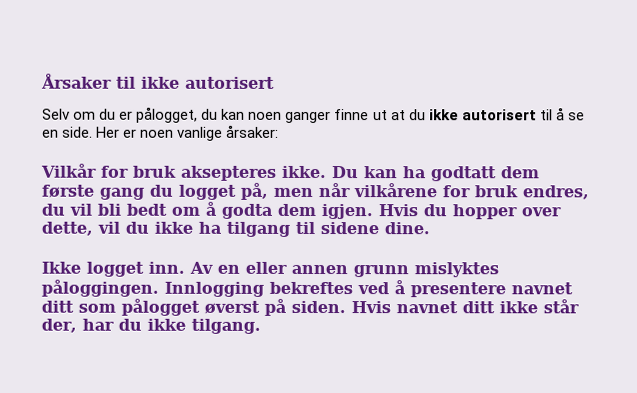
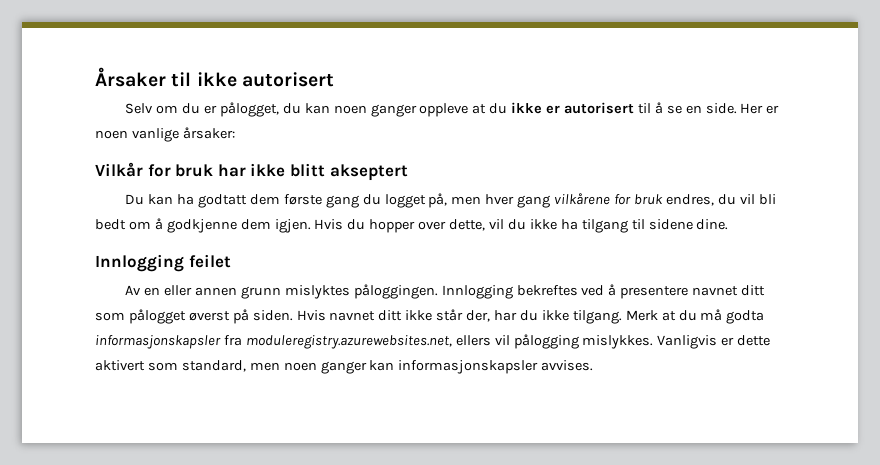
[334,109,388,121] finne ut -> [419,103,469,117] oppleve
(459, 115) none -> [546,105,561,114] er
[181,165,327,181] aksepteres ikke. -> [217,163,408,181] har ikke blitt akseptert //
[318,183,351,198] når -> [485,194,551,208] hver gang
[221,203,272,219] godta -> [166,219,237,233] godkjenne
[41,261,185,277] Ikke logget inn. -> [95,254,231,272] Innlogging feilet //
(261, 326) none -> [625,309,765,324] [95,334,771,349] [95,360,594,374] Merk at du må godta informasjonskapsler fra moduleregistry.azurewebsites.net, ellers vil pålogging mislykkes. Vanligvis er dette aktivert som standard, men noen ganger kan informasjonskapsler avvises.

